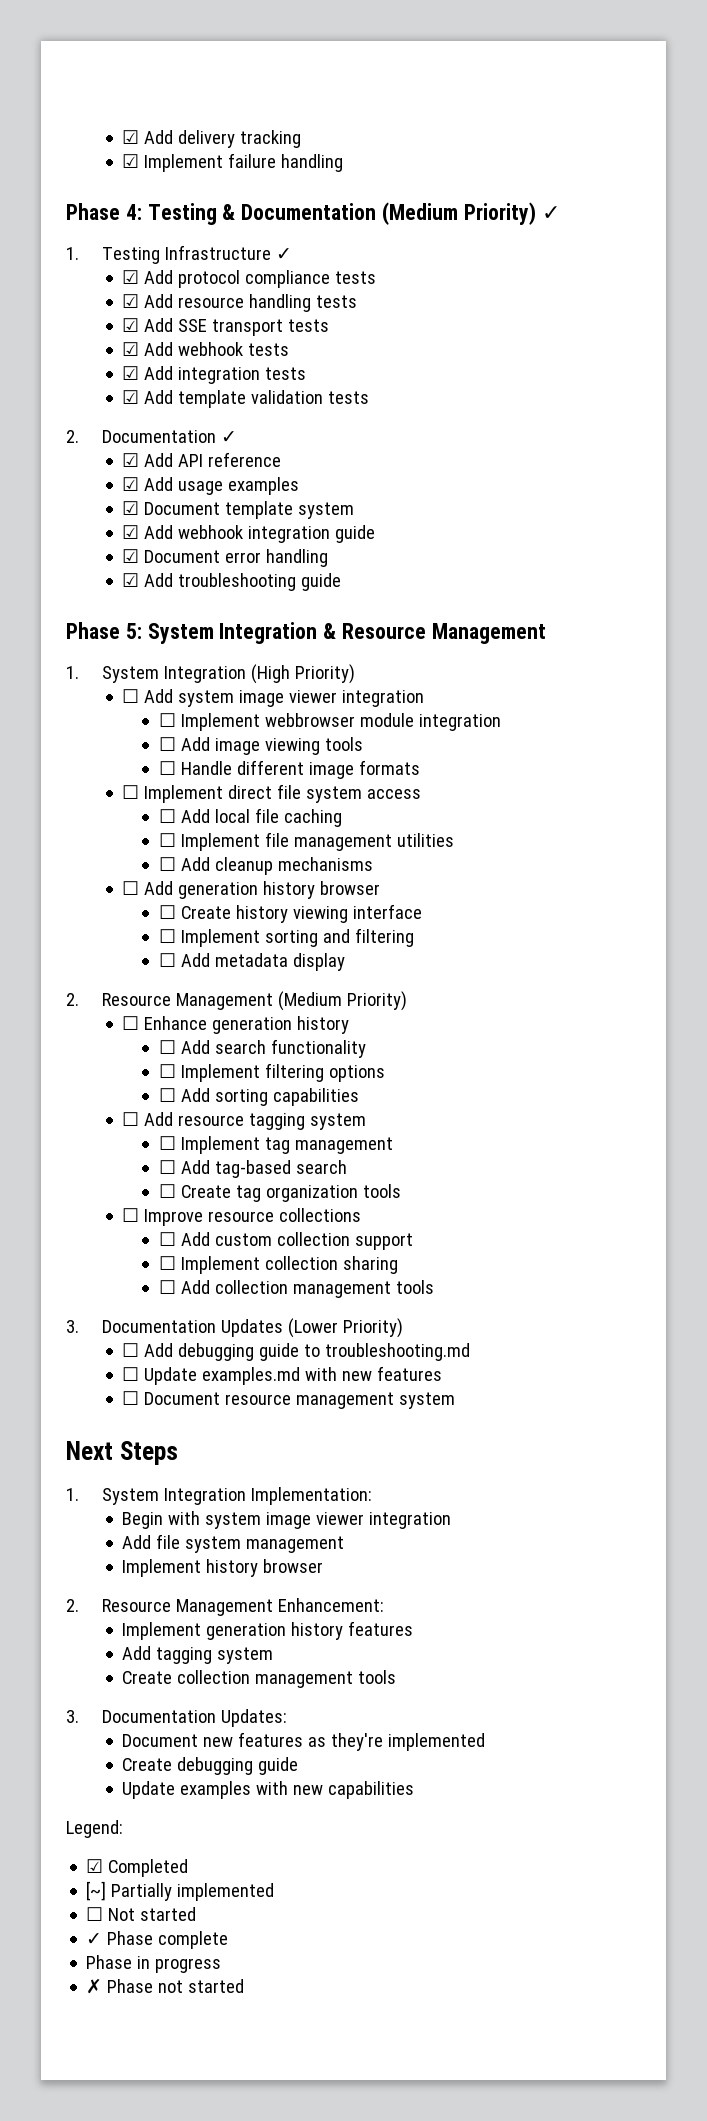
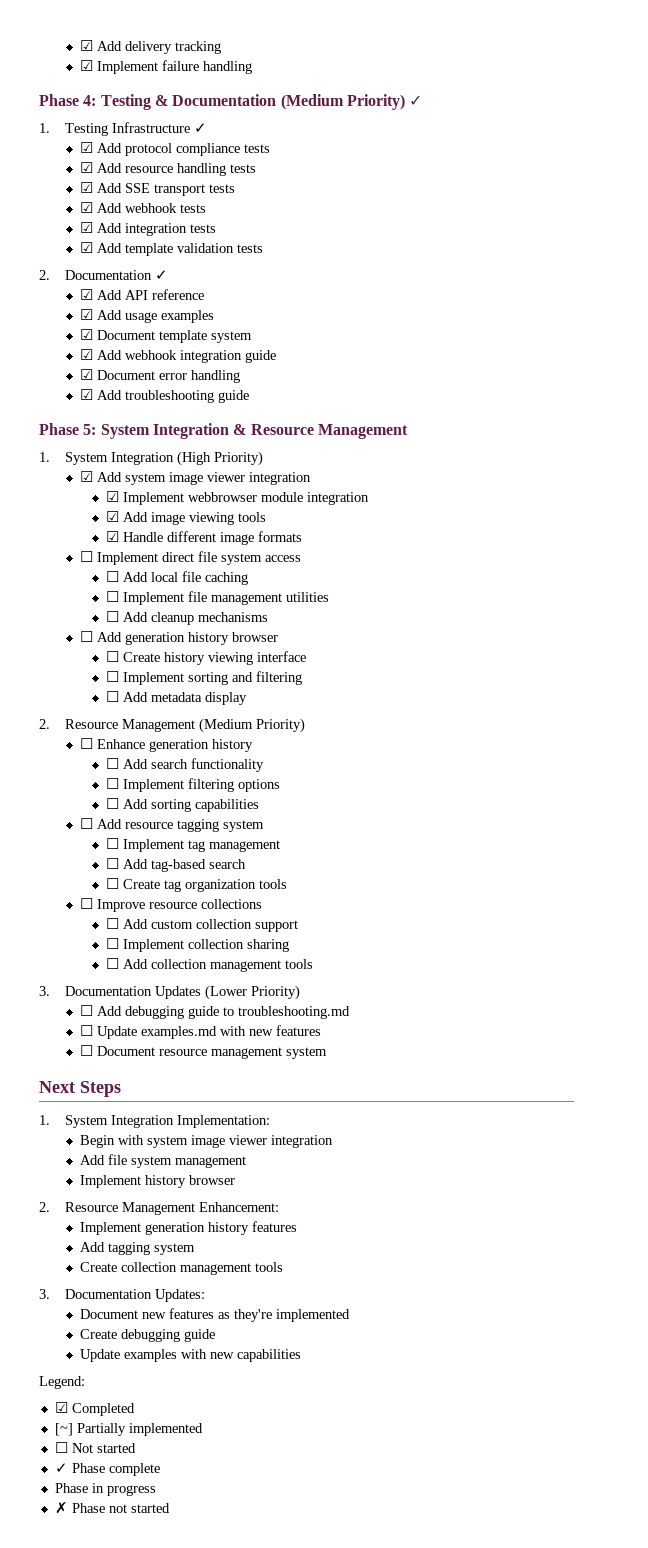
[122,689,140,703] ☐ -> [80,471,94,482] ☑
[158,713,176,727] ☐ -> [105,491,119,502] ☑
[158,737,176,751] ☐ -> [105,511,119,522] ☑
[158,761,176,775] ☐ -> [105,531,119,542] ☑

